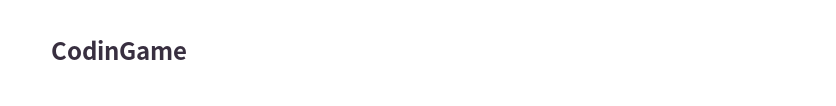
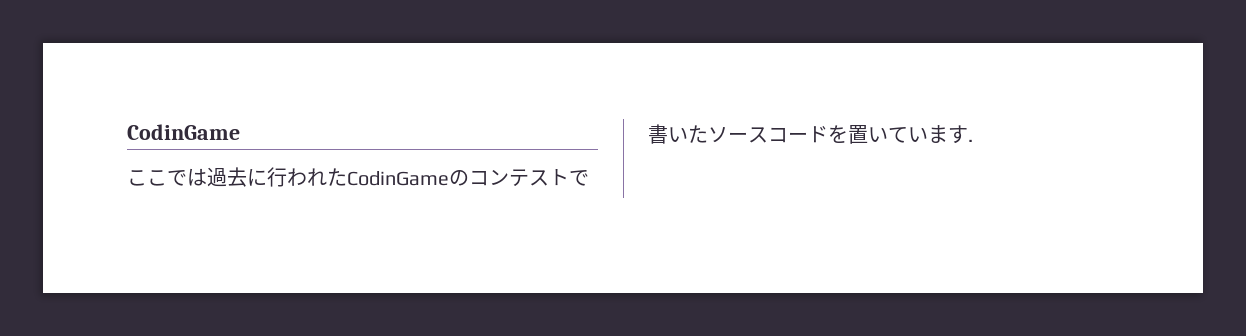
[51,40,187,60] CodinGame -> [127,124,240,140] [127,167,589,187] [648,124,973,144] CodinGame // ここでは過去に行われたCodinGameのコンテストで書いたソースコードを置いています.

